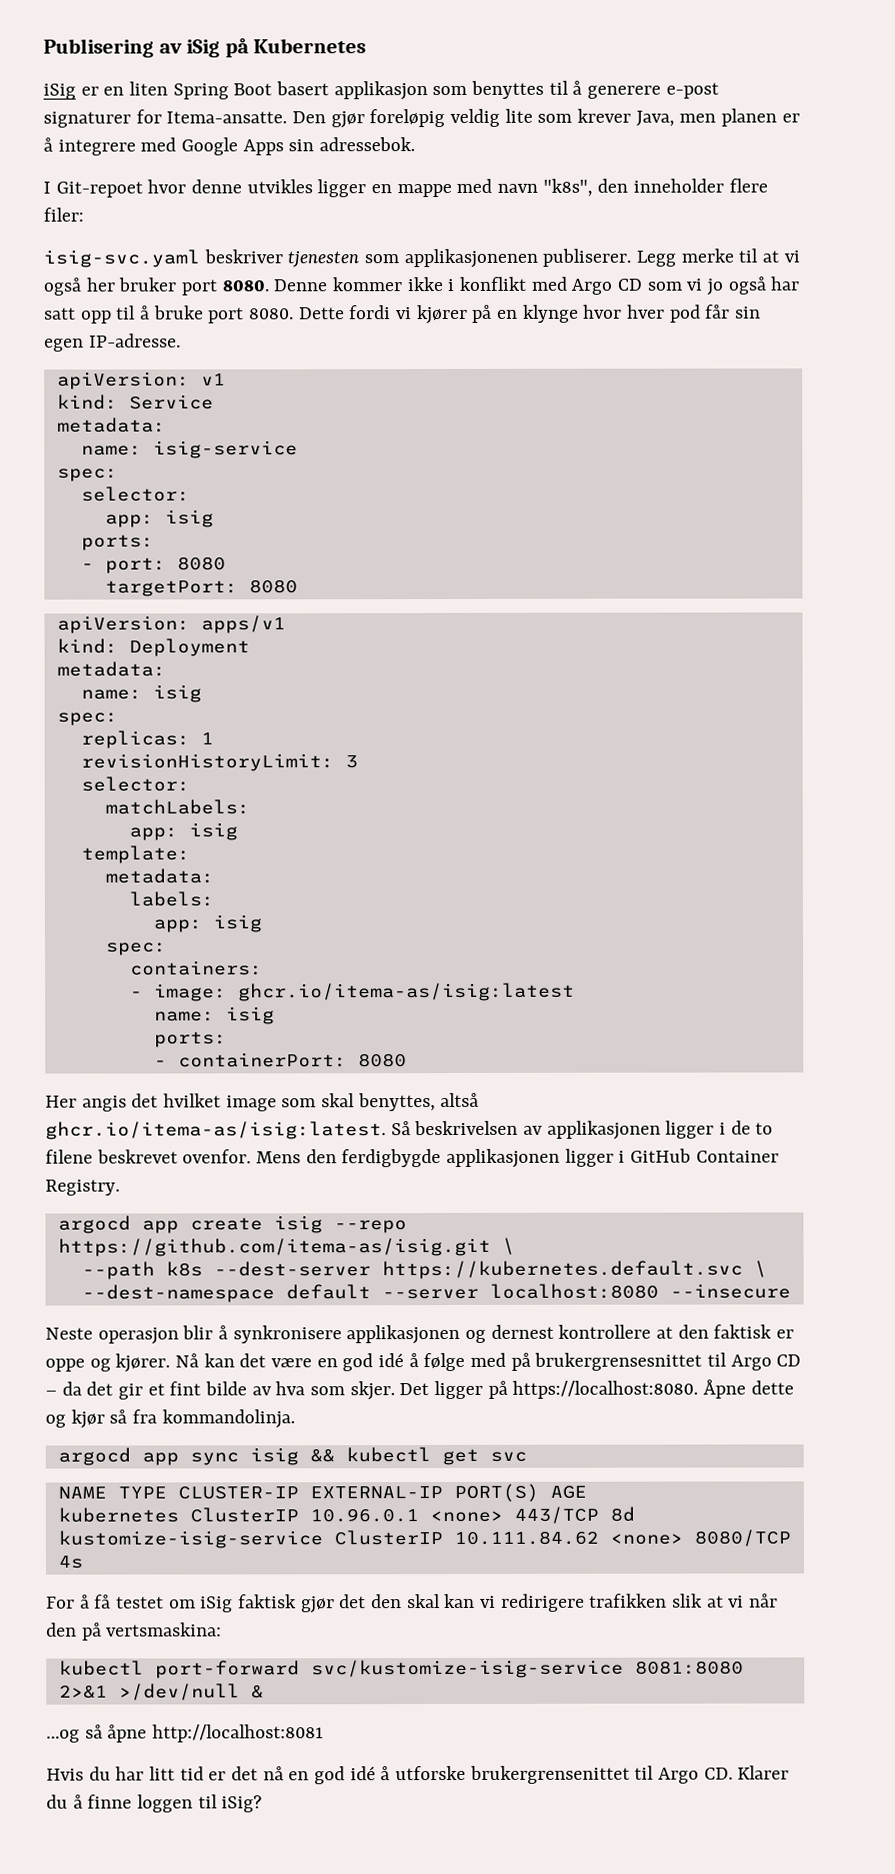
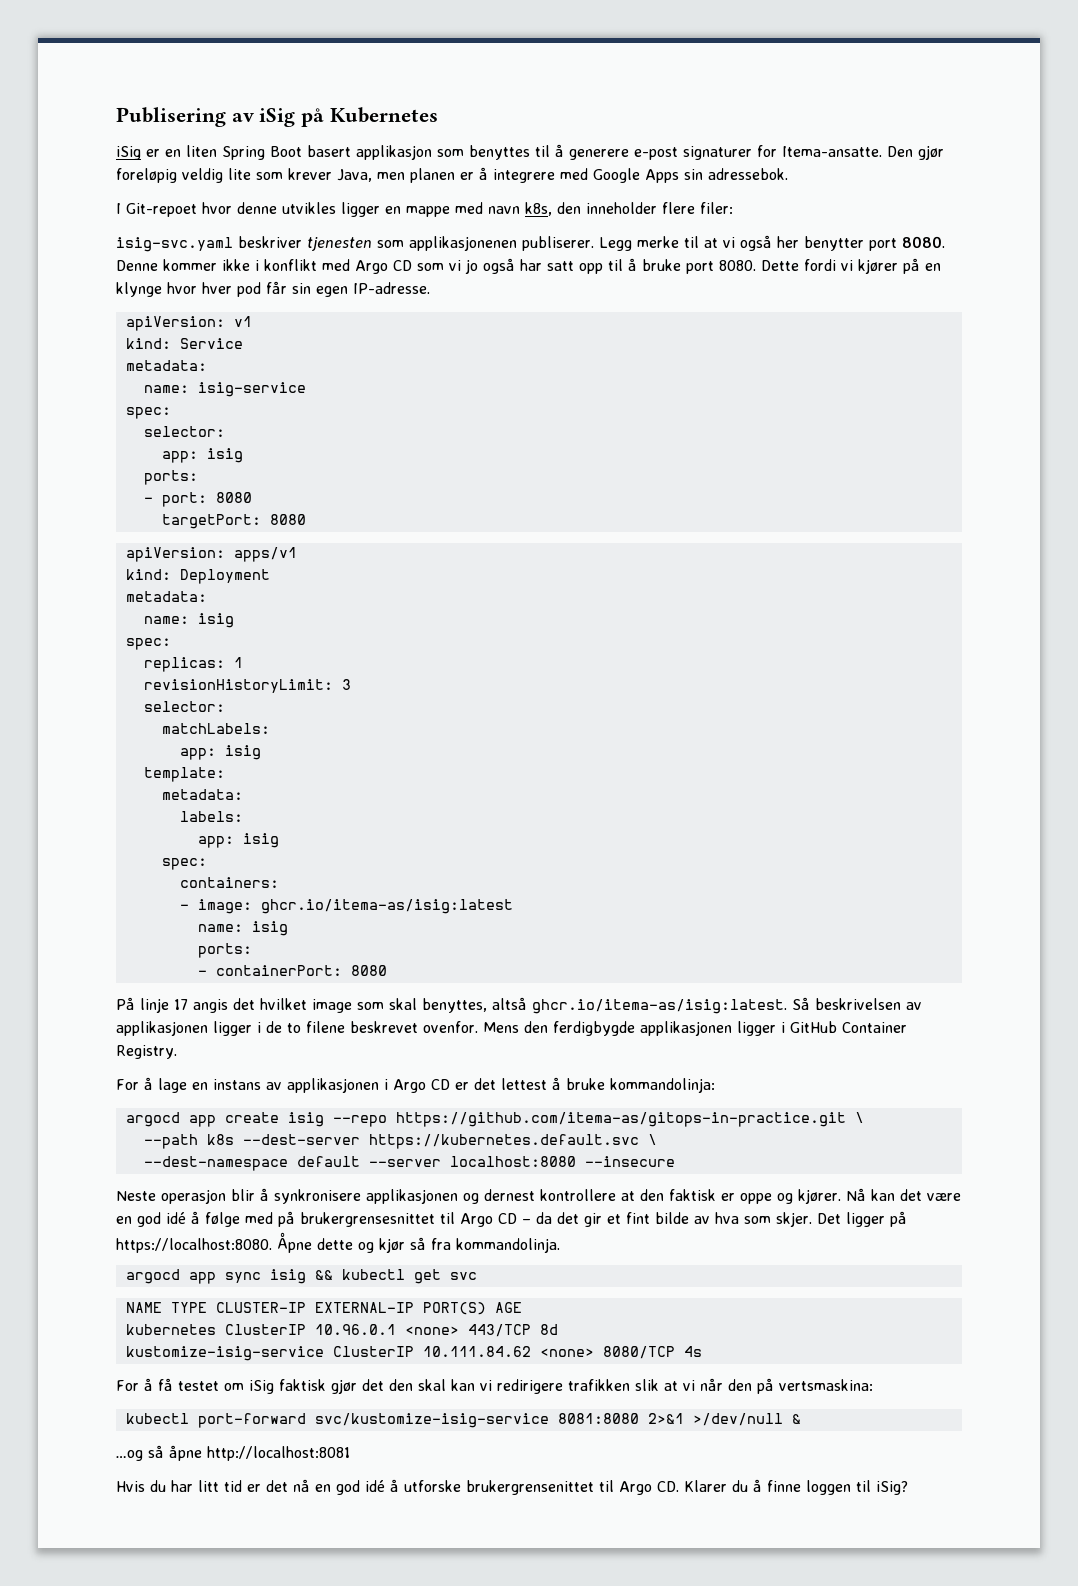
[542,178,593,197] "k8s", -> [525,202,552,216] k8s,
[118,277,177,292] bruker -> [804,236,864,251] benytter
[45,1095,77,1108] Her -> [116,997,188,1013] På linje 17
(120, 1187) none -> [116,1077,715,1093] // For å lage en instans av applikasjonen i Argo CD er det lettest å bruke kommandolinja:
[57,1237,491,1257] https://github.com/itema-as/isig.git -> [395,1112,846,1127] https://github.com/itema-as/gitops-in-practice.git

